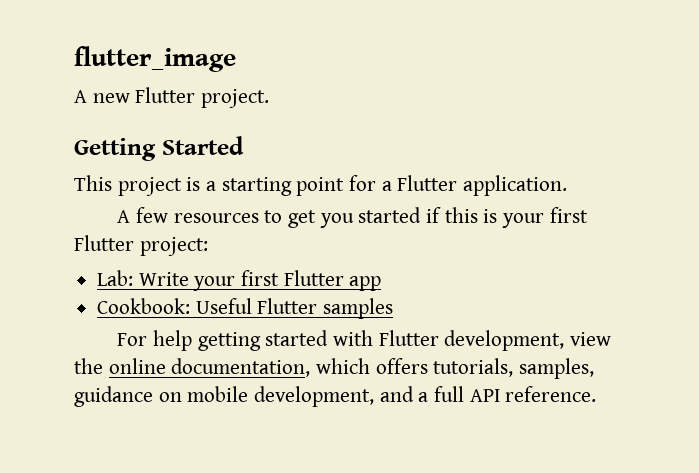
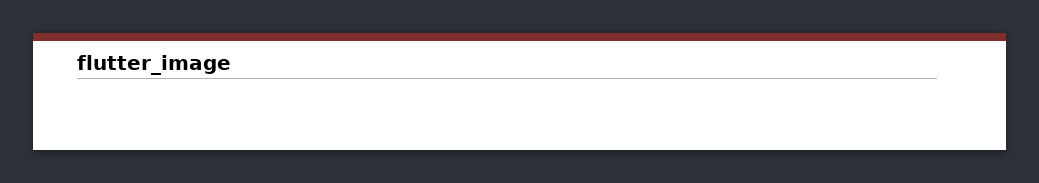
[74,87,270,108] [74,136,244,161] [74,175,568,196] [117,207,588,228] [74,235,208,256] [97,270,382,291] [97,298,394,319] [117,330,611,351] [74,358,595,379] [74,386,597,407] // A new Flutter project. // Getting Started // This project is a starting point for a Flutter application. // A few resources to get you started if this is your first Flutter project: // Lab: Write your first Flutter app // Cookbook: Useful Flutter samples // For help getting started with Flutter development, view the online documentation, which offers tutorials, samples, guidance on mobile development, and a full API reference. -> (231, 65) none

